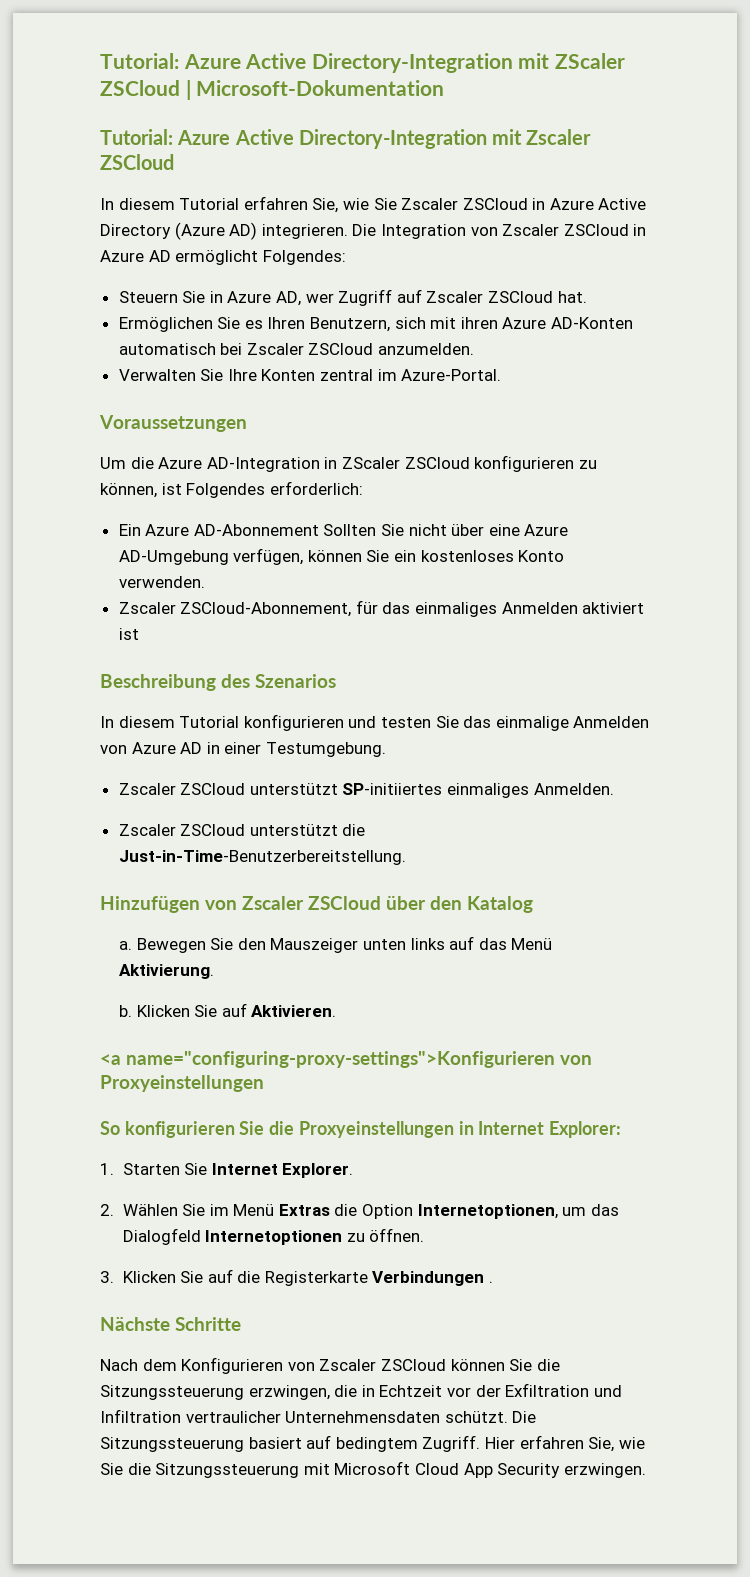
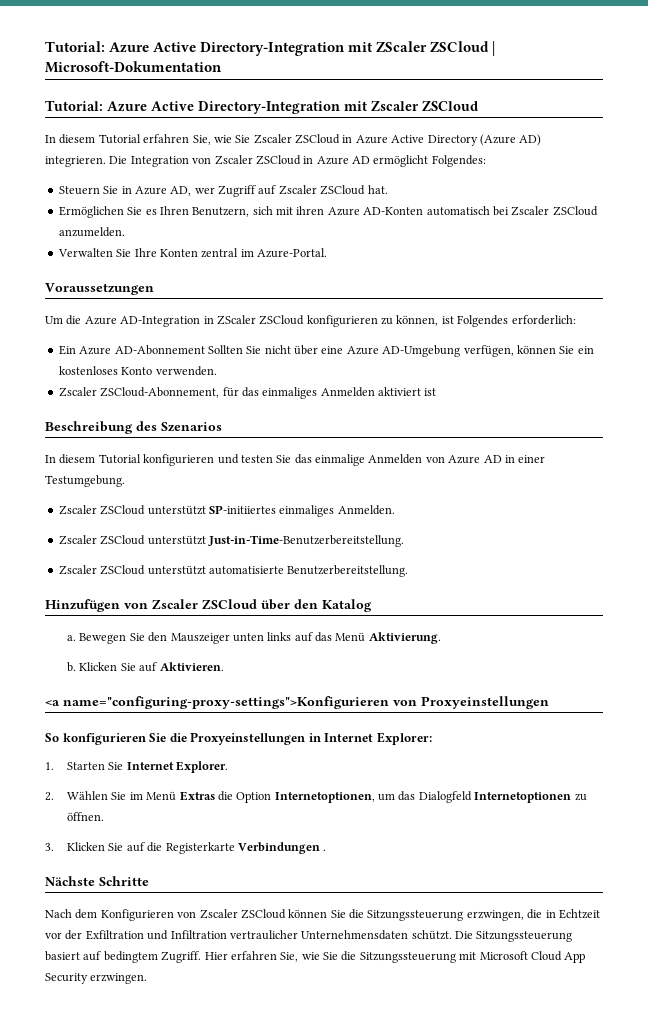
[342,824,366,836] die -> (206, 540) none
(406, 857) none -> [58,565,409,577] // Zscaler ZSCloud unterstützt automatisierte Benutzerbereitstellung.

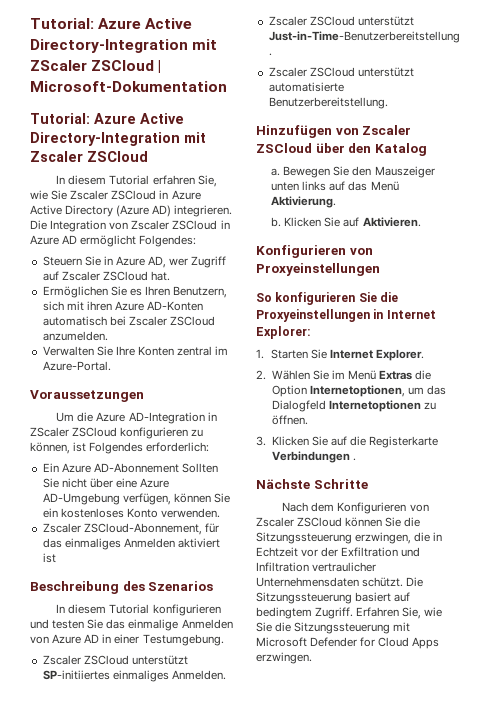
[45,696,389,709] <a name="configuring-proxy-settings">Konfigurieren -> [256,245,346,258] Konfigurieren
[204,951,277,960] Hier erfahren -> [356,607,400,617] Erfahren
[530,951,586,963] [45,973,88,984] Cloud App Security -> [310,637,440,649] Defender for Cloud Apps

